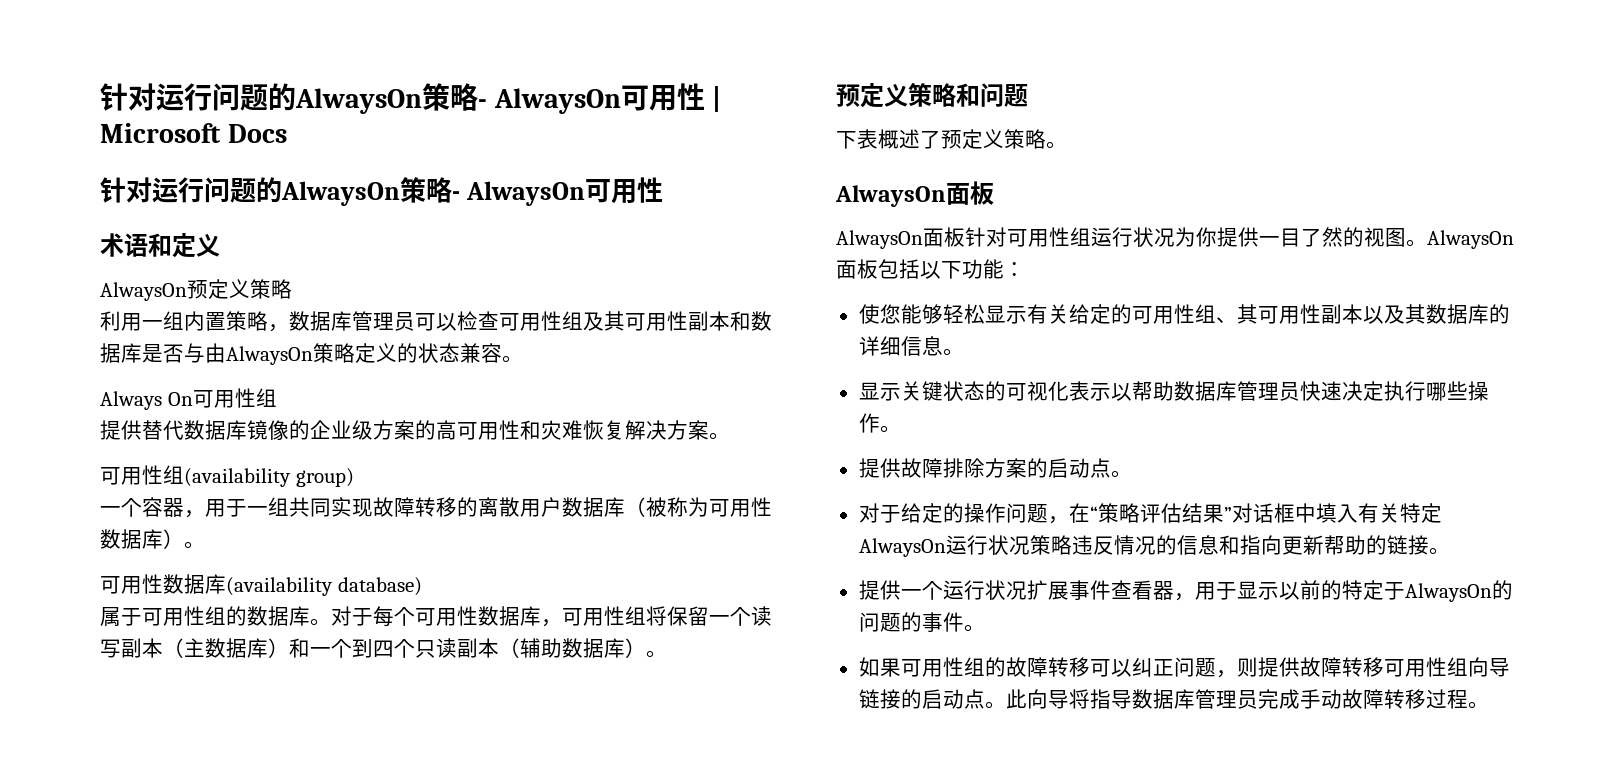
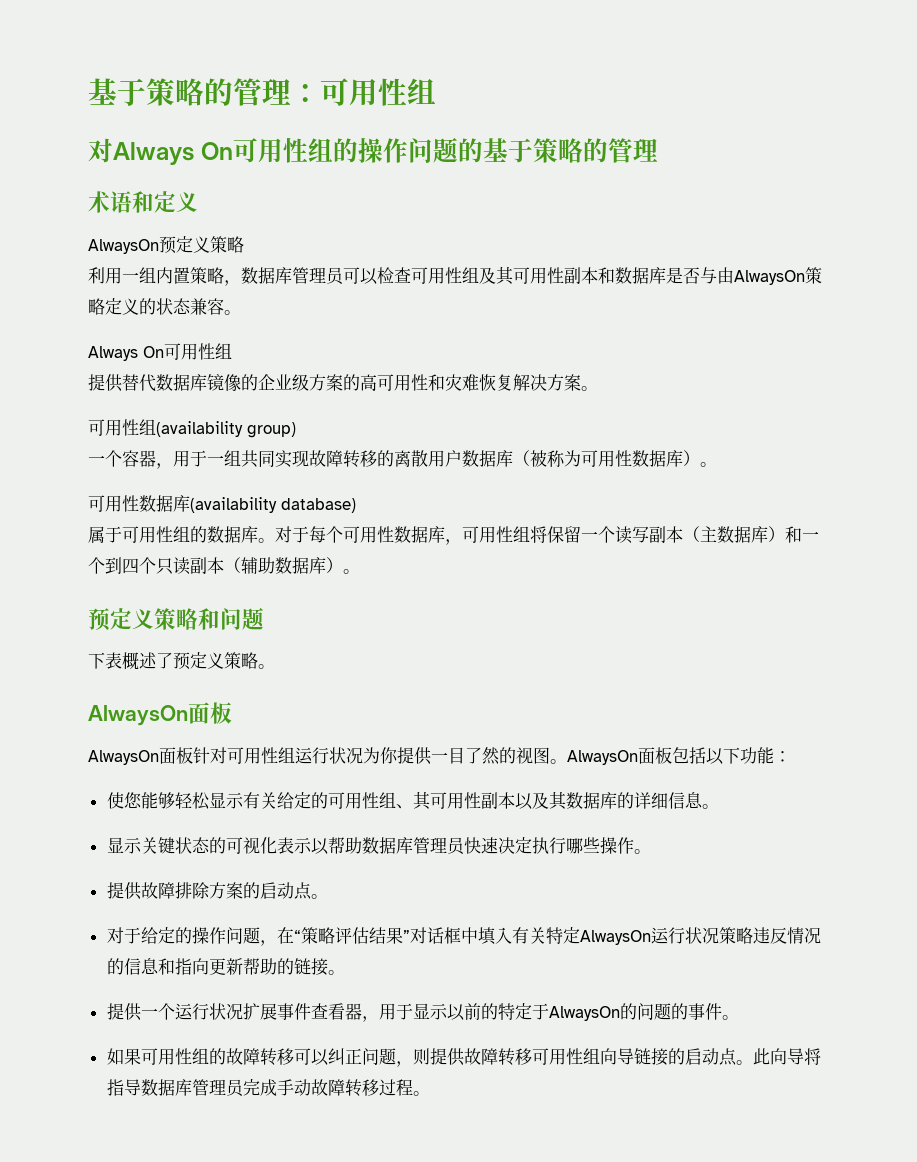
[100,83,722,114] [100,123,287,143] [100,177,664,206] 针对运行问题的AlwaysOn策略- AlwaysOn可用性 | Microsoft Docs // 针对运行问题的AlwaysOn策略- AlwaysOn可用性 -> [88,78,436,106] [88,137,658,165] 基于策略的管理：可用性组 // 对Always On可用性组的操作问题的基于策略的管理

